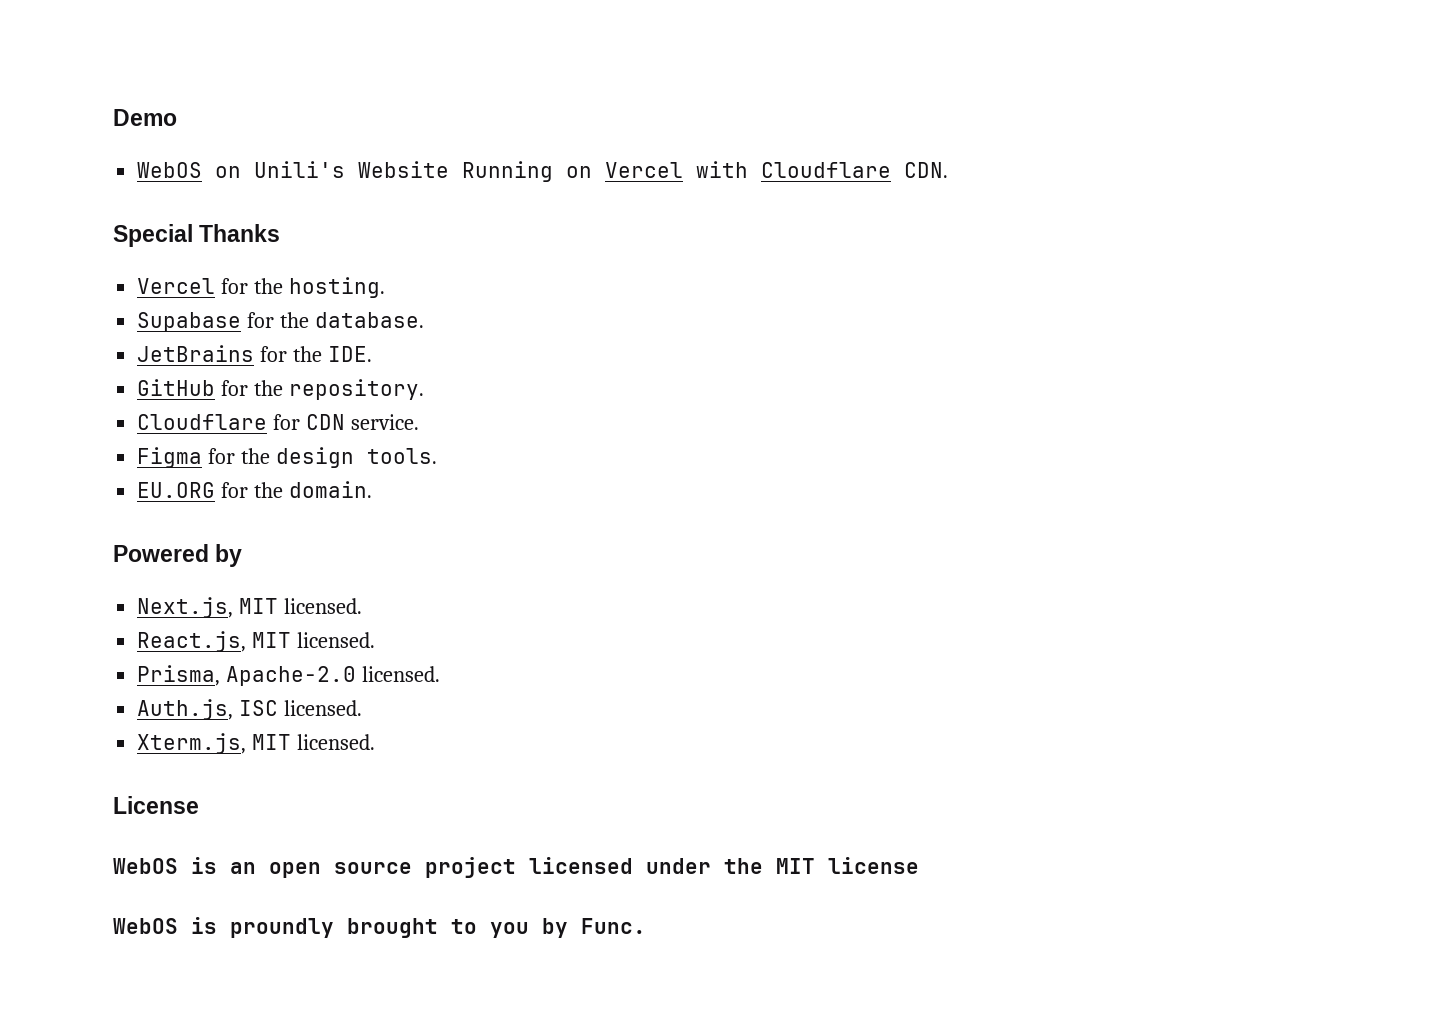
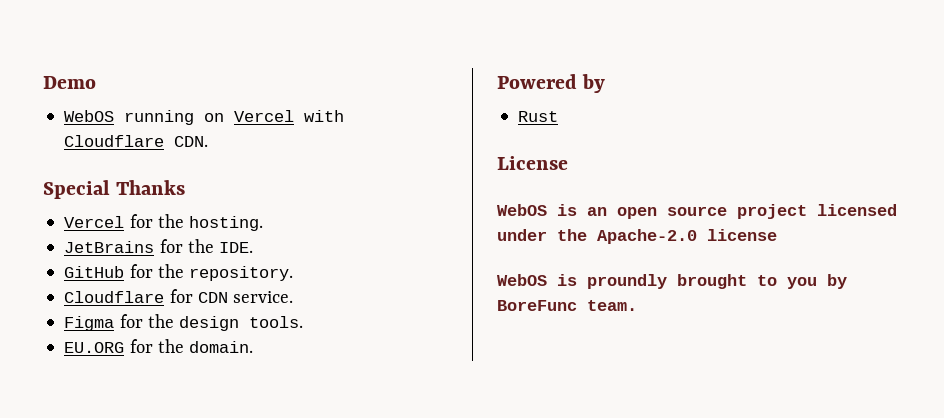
[215,161,554,182] on Unili's Website Running -> [124,110,195,125] running
[137,312,425,332] // Supabase for the database. -> (264, 223) none
[137,597,363,618] [137,631,376,652] [137,665,441,686] [137,699,363,720] [137,733,376,754] Next.js, MIT licensed. // React.js, MIT licensed. // Prisma, Apache-2.0 licensed. // Auth.js, ISC licensed. // Xterm.js, MIT licensed. -> [518,111,559,122] Rust
[776,858,815,874] MIT -> [597,229,697,244] Apache-2.0
[581,918,646,934] Func. -> [497,300,637,311] BoreFunc team.

